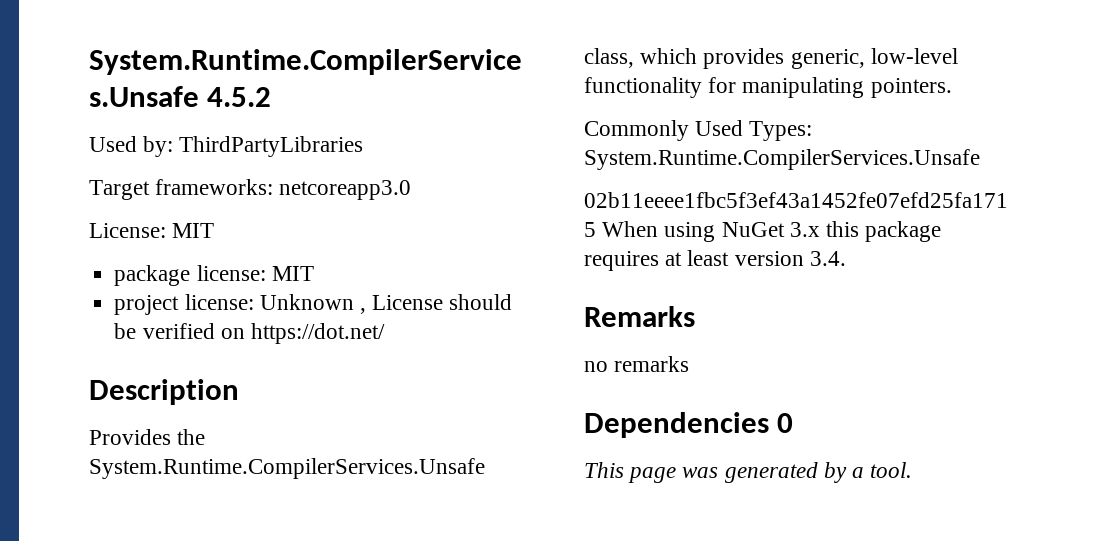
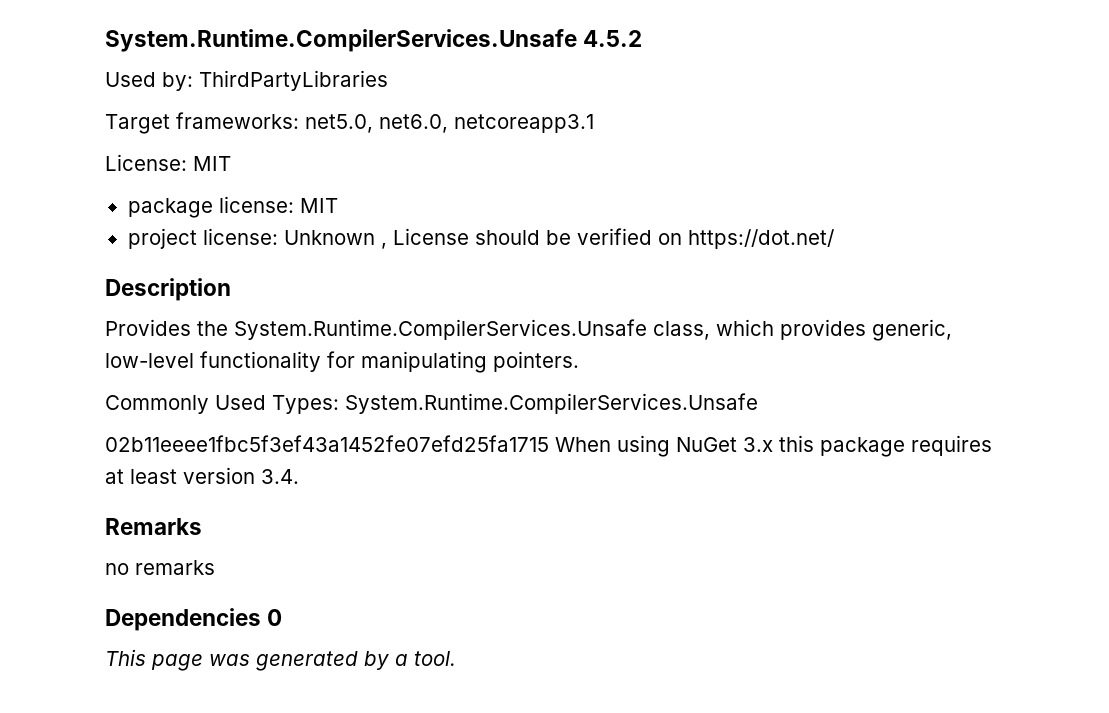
[279,180,412,200] netcoreapp3.0 -> [305,114,594,133] net5.0, net6.0, netcoreapp3.1

